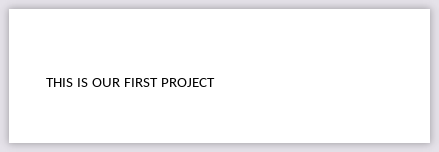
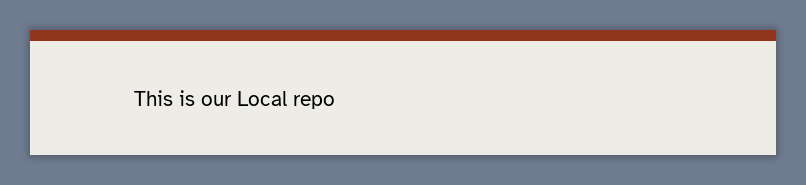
[46,78,215,87] THIS IS OUR FIRST PROJECT -> [134,90,335,109] This is our Local repo

